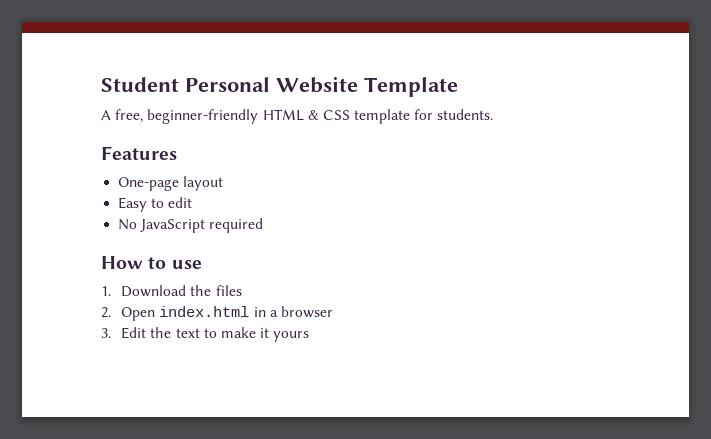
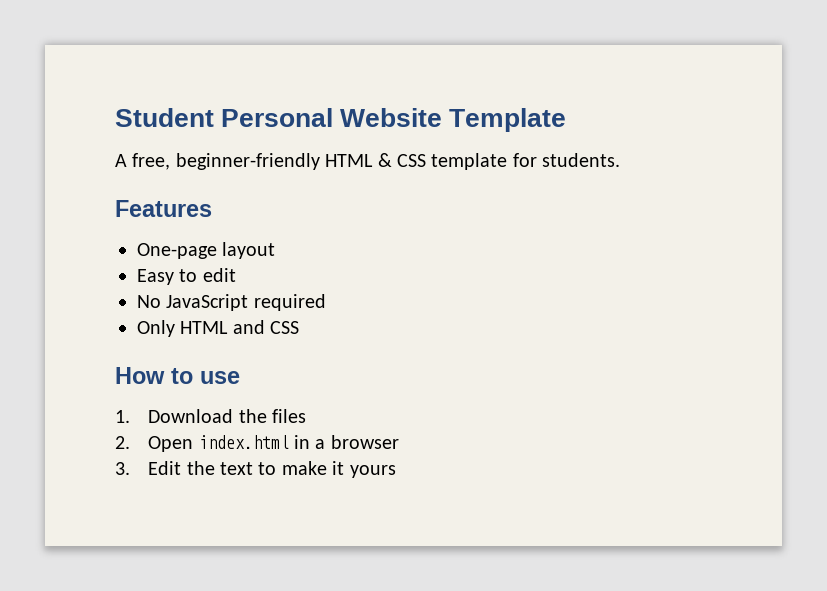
(264, 225) none -> [137,320,300,337] // Only HTML and CSS

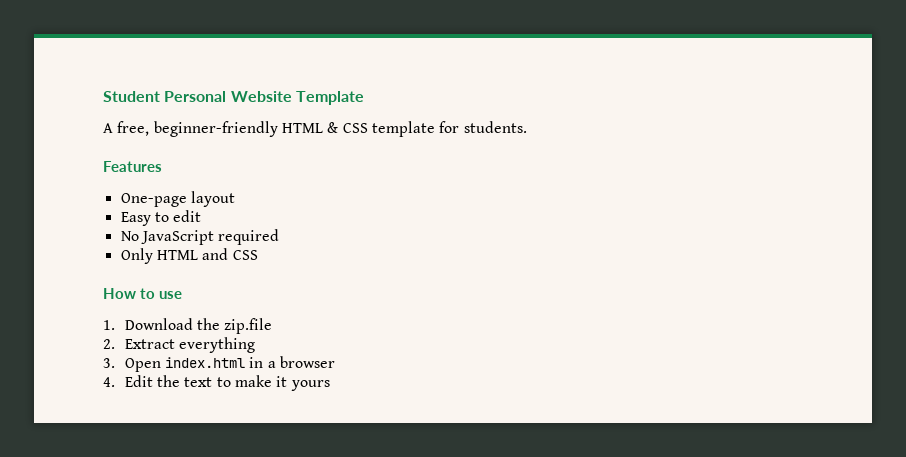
[271,409,306,423] [115,436,130,449] files // 2. -> [224,318,273,334] [103,337,256,353] [103,358,115,368] zip.file // 2. Extract everything // 3.
[115,462,130,475] 3. -> [103,377,115,387] 4.

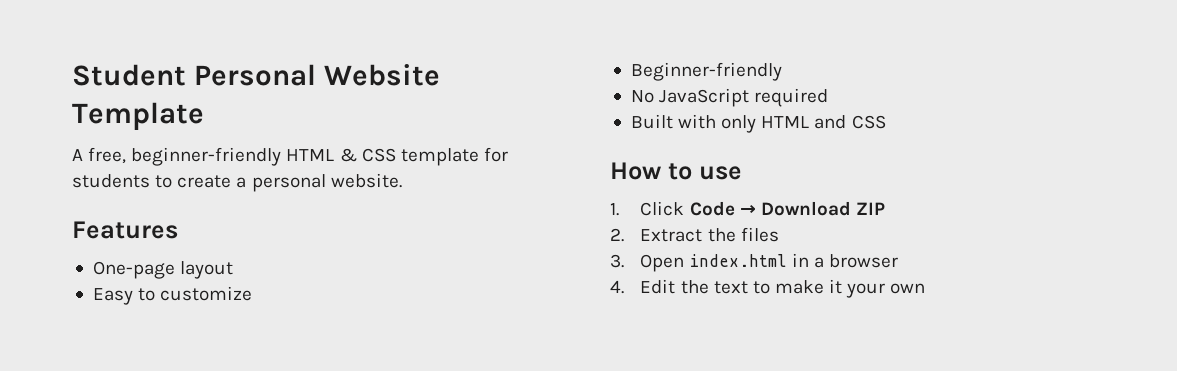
[463,121,527,133] students. -> [72,173,402,192] students to create a personal website.
[173,210,202,222] edit -> [160,286,253,301] [630,62,782,81] customize // Beginner-friendly
[120,248,153,264] Only -> [630,114,757,133] Built with only
[124,318,273,334] Download the zip.file -> [640,201,885,216] Click Code → Download ZIP
[179,337,256,353] everything -> [707,227,779,242] the files
[290,380,330,391] yours -> [846,283,926,298] your own

